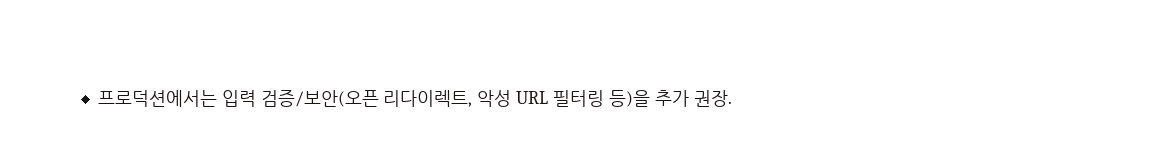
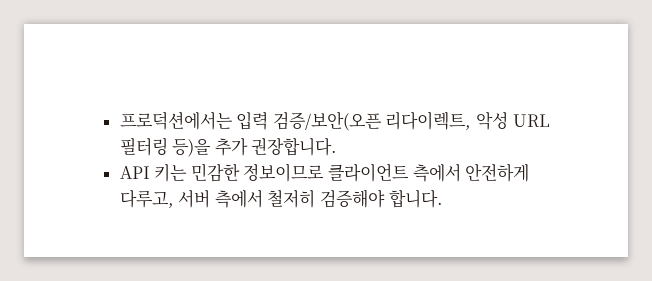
[693,90,732,107] 권장. -> [251,138,338,156] [119,163,530,182] [119,189,443,208] 권장합니다. // API 키는 민감한 정보이므로 클라이언트 측에서 안전하게 다루고, 서버 측에서 철저히 검증해야 합니다.

